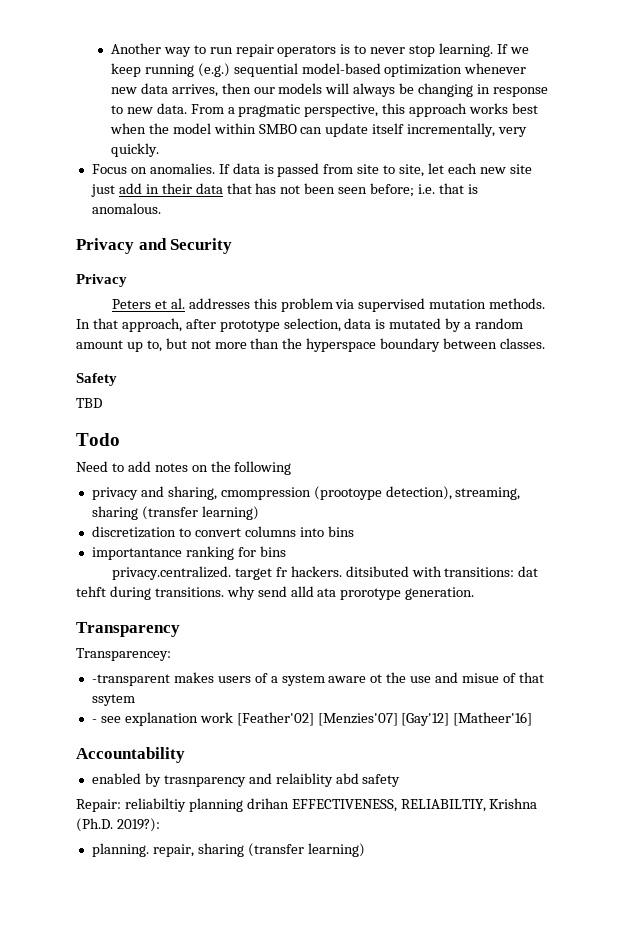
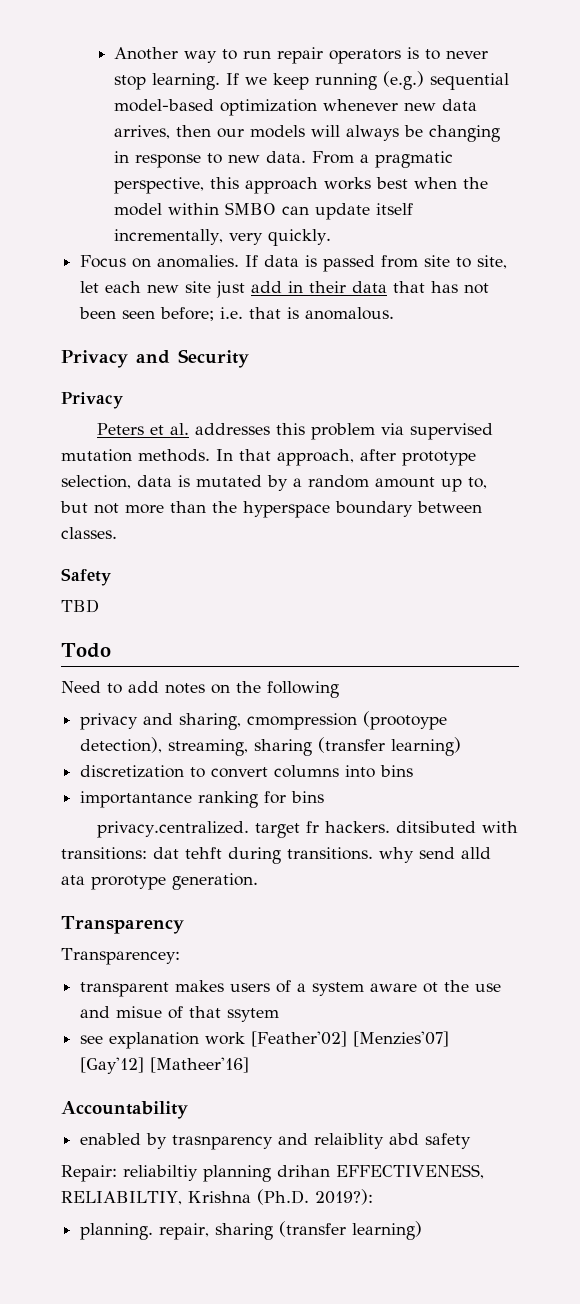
[91,674,170,686] -transparent -> [80,982,170,997] transparent
[91,719,97,723] - -> (280, 1015) none

